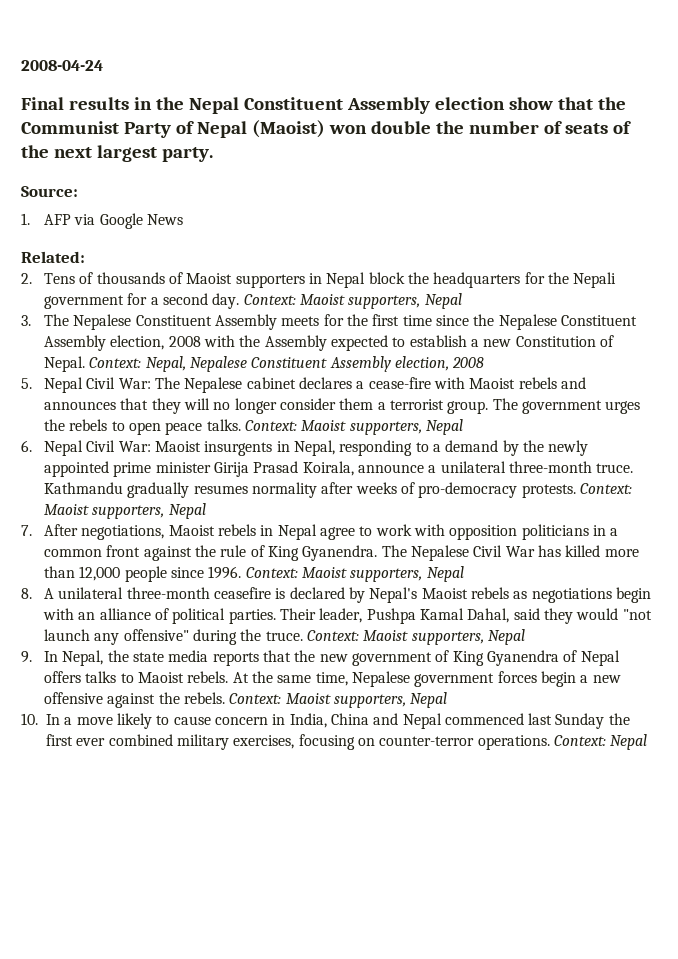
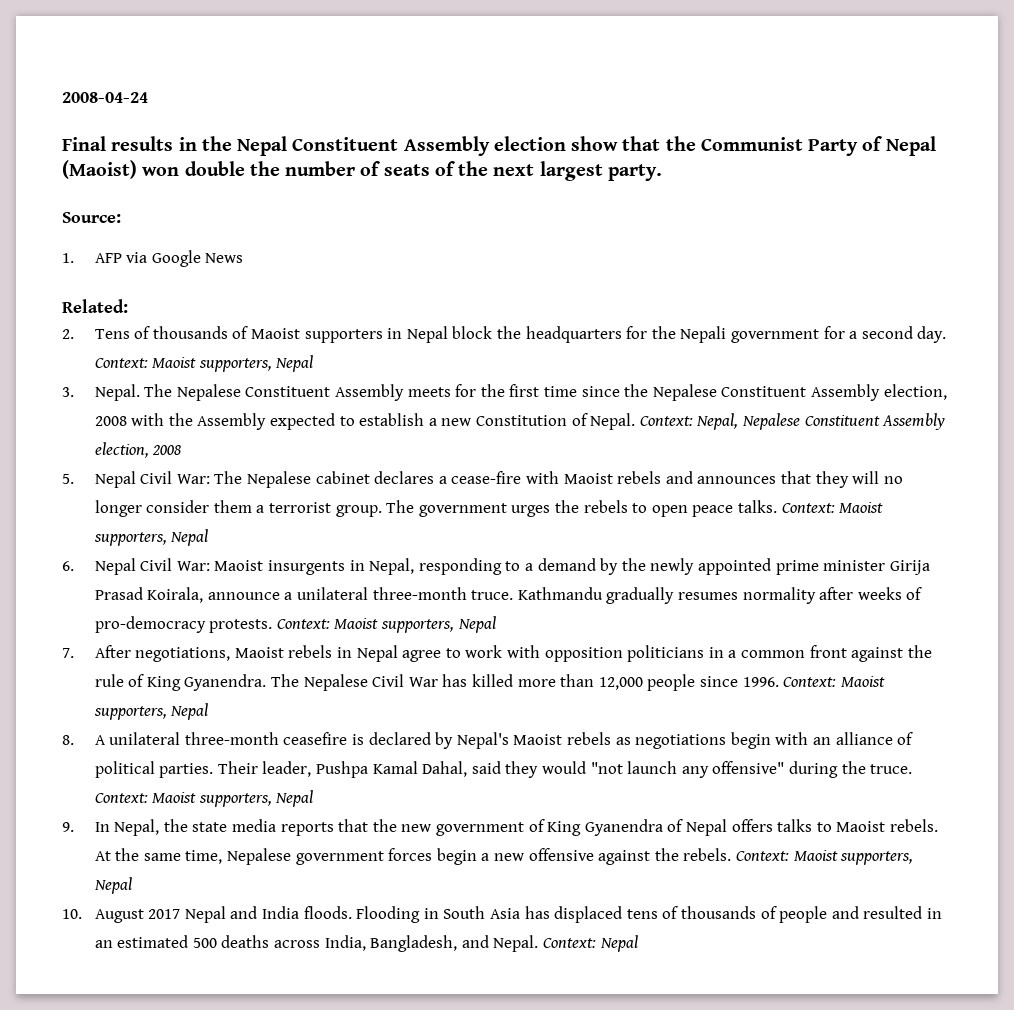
(31, 320) none -> [94,384,140,401] Nepal.
[46,713,630,729] [46,734,550,750] In a move likely to cause concern in India, China and Nepal commenced last Sunday the first ever combined military exercises, focusing on counter-terror operations. -> [94,906,942,923] [94,935,539,952] August 2017 Nepal and India floods. Flooding in South Asia has displaced tens of thousands of people and resulted in an estimated 500 deaths across India, Bangladesh, and Nepal.

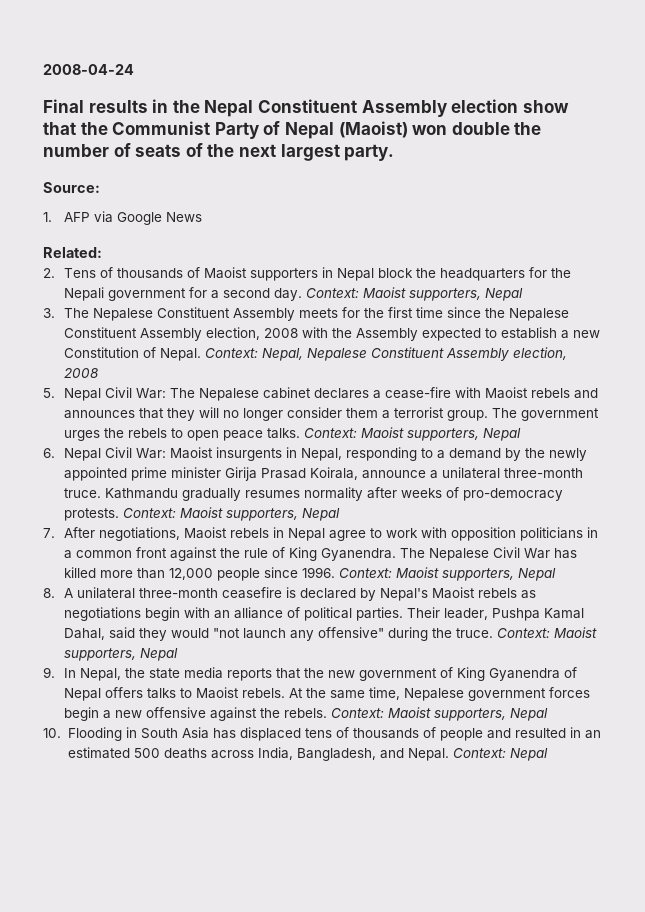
[94,384,140,401] Nepal. -> (55, 313) none
[94,906,352,923] August 2017 Nepal and India floods. -> (61, 733) none

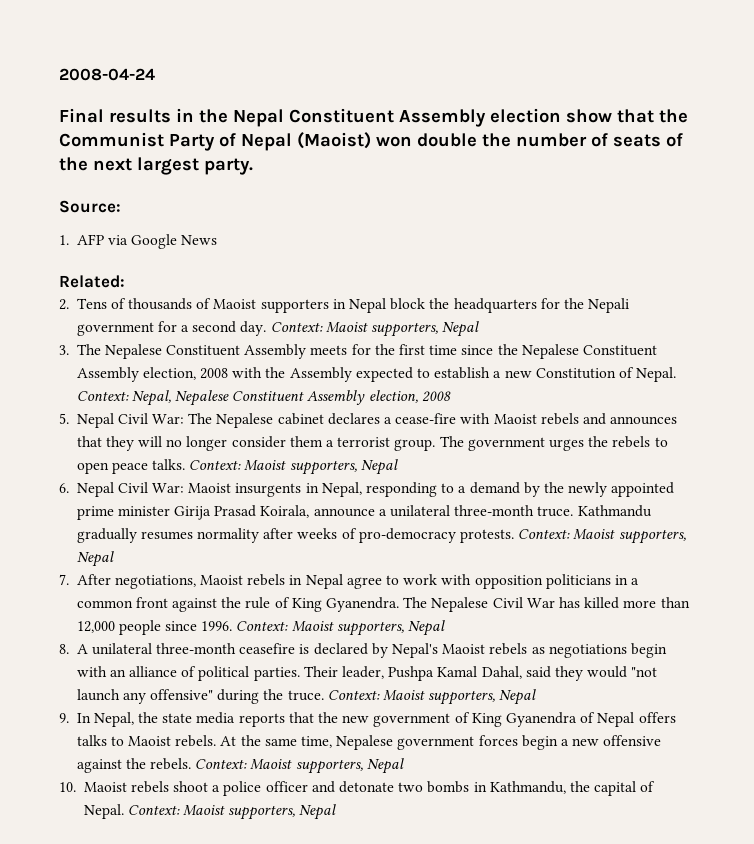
[67,727,601,741] [67,747,506,761] Flooding in South Asia has displaced tens of thousands of people and resulted in an estimated 500 deaths across India, Bangladesh, and Nepal. Context: -> [83,781,656,796] [83,804,296,820] Maoist rebels shoot a police officer and detonate two bombs in Kathmandu, the capital of Nepal. Context: Maoist supporters,

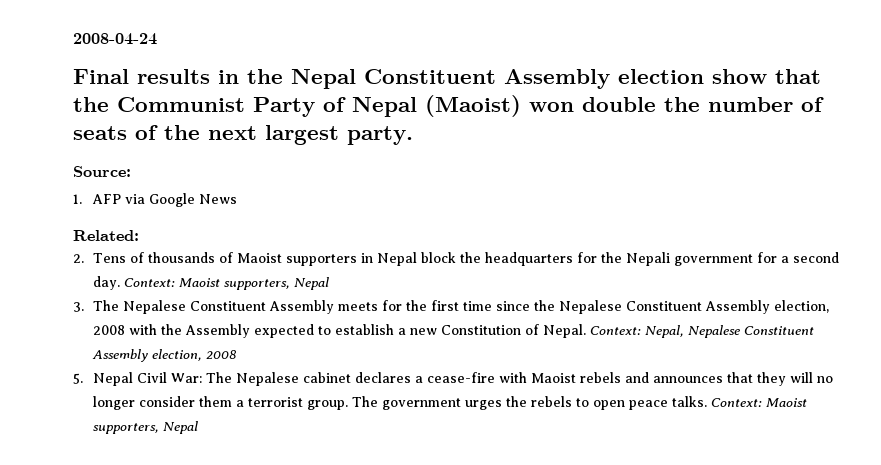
[59,482,675,497] [76,505,652,520] [76,528,686,544] [76,551,114,567] [59,574,640,589] [76,597,690,612] [76,620,446,636] [59,643,667,658] [76,666,658,681] [76,689,537,705] [59,712,676,727] [76,735,662,750] [76,758,404,774] [59,781,656,796] [83,804,337,820] // 6. Nepal Civil War: Maoist insurgents in Nepal, responding to a demand by the newly appointed prime minister Girija Prasad Koirala, announce a unilateral three-month truce. Kathmandu gradually resumes normality after weeks of pro-democracy protests. Context: Maoist supporters, Nepal // 7. After negotiations, Maoist rebels in Nepal agree to work with opposition politicians in a common front against the rule of King Gyanendra. The Nepalese Civil War has killed more than 12,000 people since 1996. Context: Maoist supporters, Nepal // 8. A unilateral three-month ceasefire is declared by Nepal's Maoist rebels as negotiations begin with an alliance of political parties. Their leader, Pushpa Kamal Dahal, said they would "not launch any offensive" during the truce. Context: Maoist supporters, Nepal // 9. In Nepal, the state media reports that the new government of King Gyanendra of Nepal offers talks to Maoist rebels. At the same time, Nepalese government forces begin a new offensive against the rebels. Context: Maoist supporters, Nepal // 10. Maoist rebels shoot a police officer and detonate two bombs in Kathmandu, the capital of Nepal. Context: Maoist supporters, Nepal -> (198, 427) none

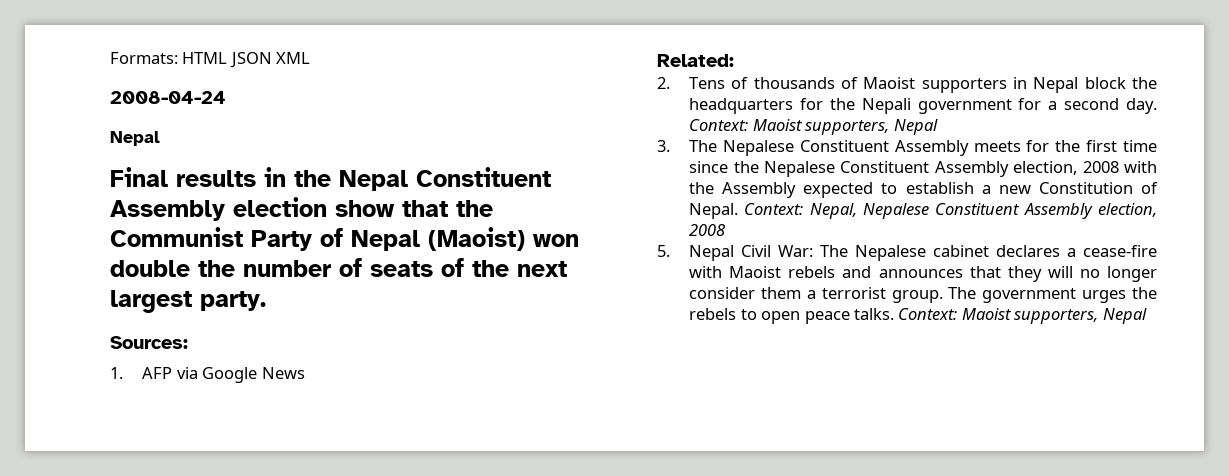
(73, 39) none -> [110,52,311,68] Formats: HTML JSON XML //
(157, 39) none -> [110,131,160,146] // Nepal
[73,166,131,177] Source: -> [110,336,188,349] Sources:

